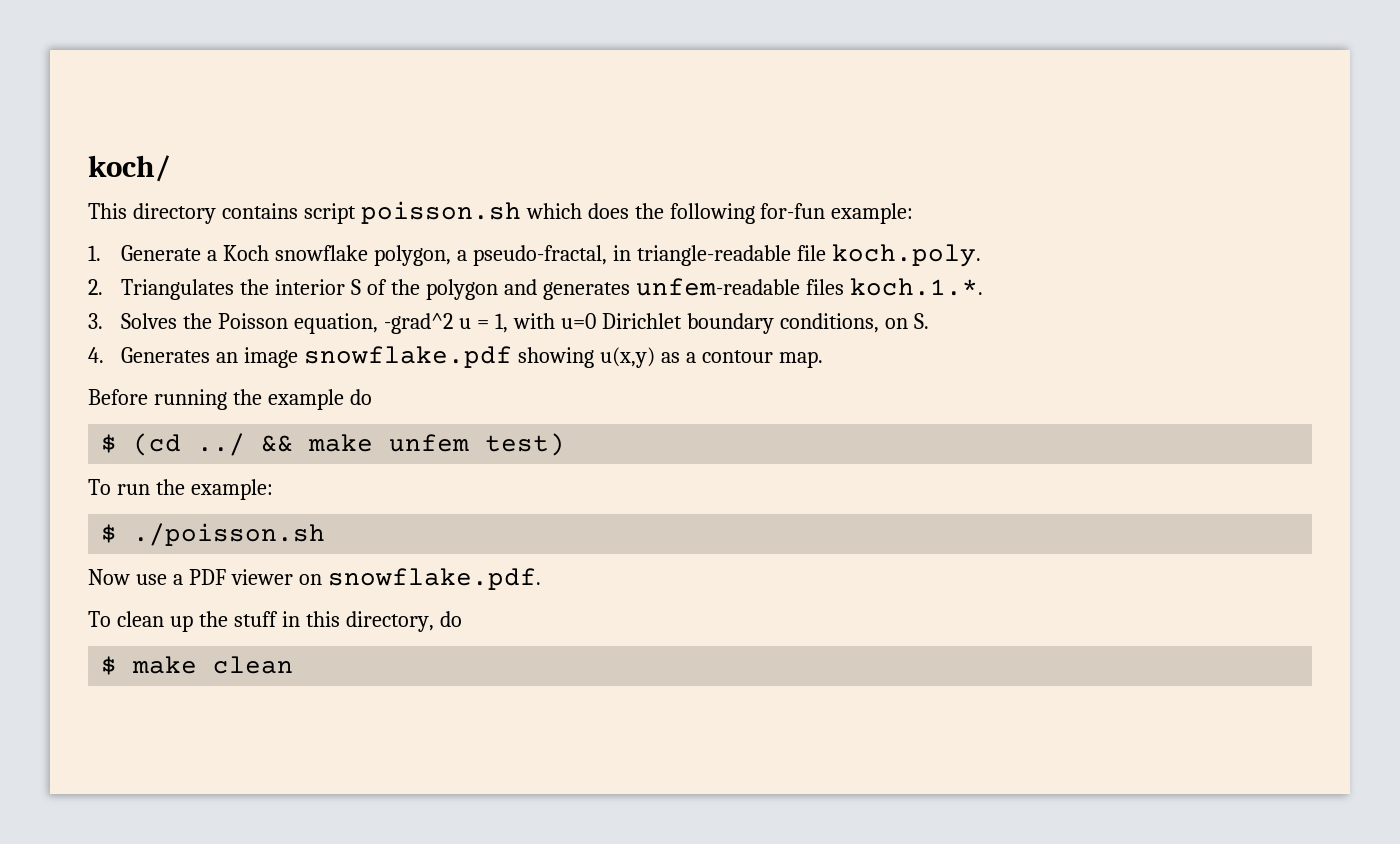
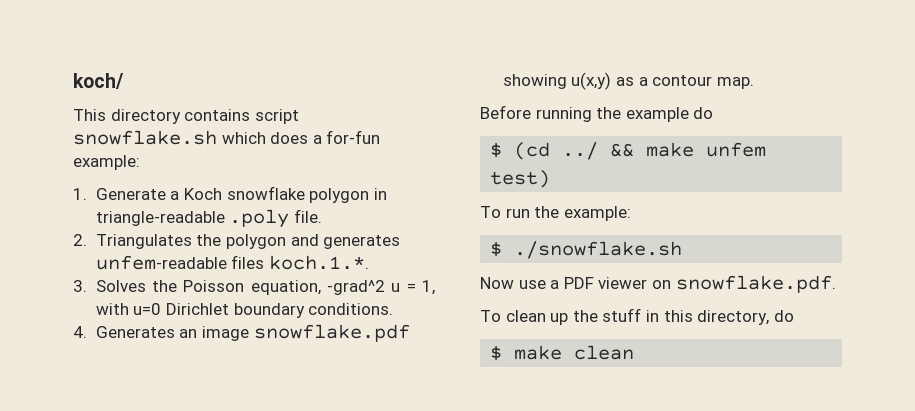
[360,201,521,224] poisson.sh -> [73,130,217,145] snowflake.sh
[634,203,755,224] the following -> [312,135,322,144] a
[374,244,981,267] polygon, a pseudo-fractal, in triangle-readable file koch.poly. -> [309,188,387,203] [95,209,323,228] polygon in triangle-readable .poly file.
[275,279,421,295] interior S of the -> (222, 240) none
[779,313,929,333] conditions, on S. -> [308,303,394,315] conditions.
[133,523,326,546] ./poisson.sh -> [514,241,683,259] ./snowflake.sh

